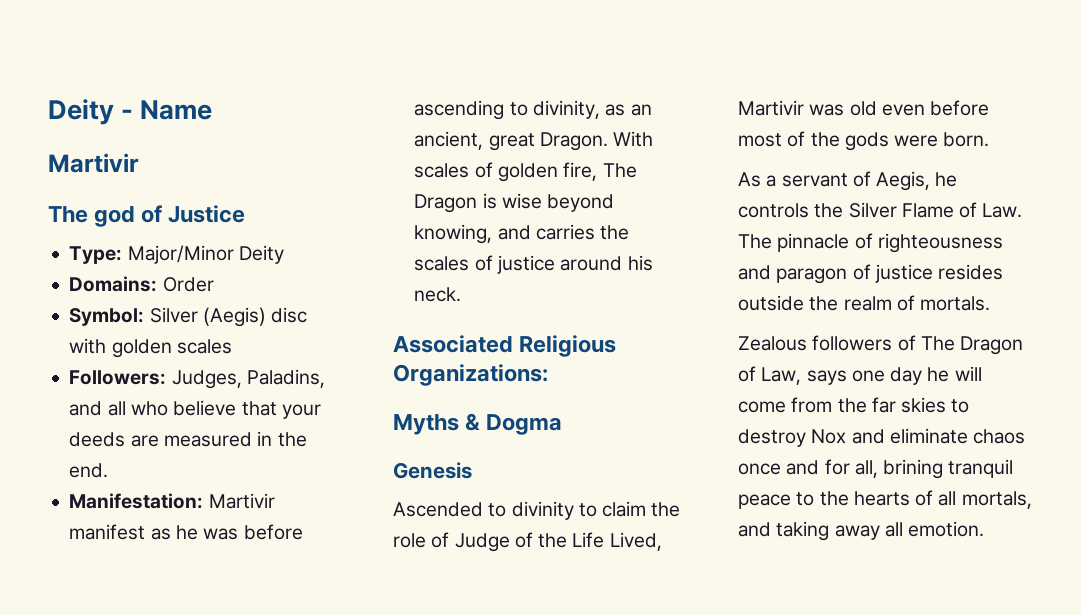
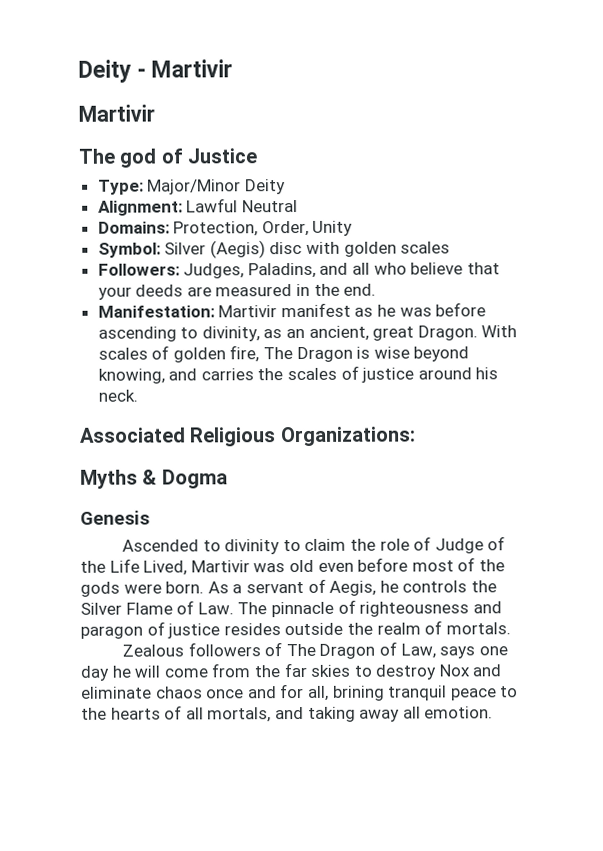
[140,100,213,120] Name -> [151,59,234,78] Martivir
[69,276,214,292] Domains: Order -> [97,198,298,216] [97,220,354,237] Alignment: Lawful Neutral // Domains: Protection, Order, Unity
(990, 139) // -> (205, 587) none

